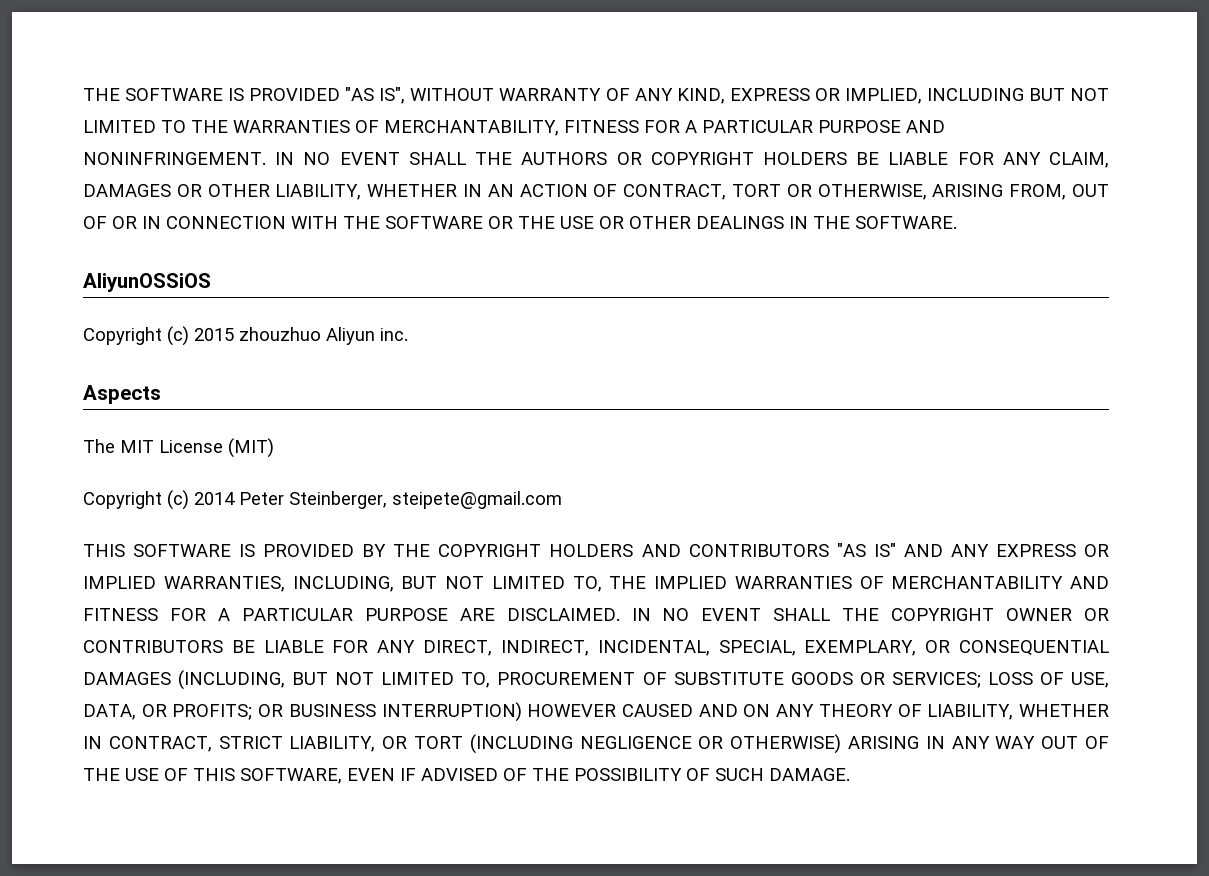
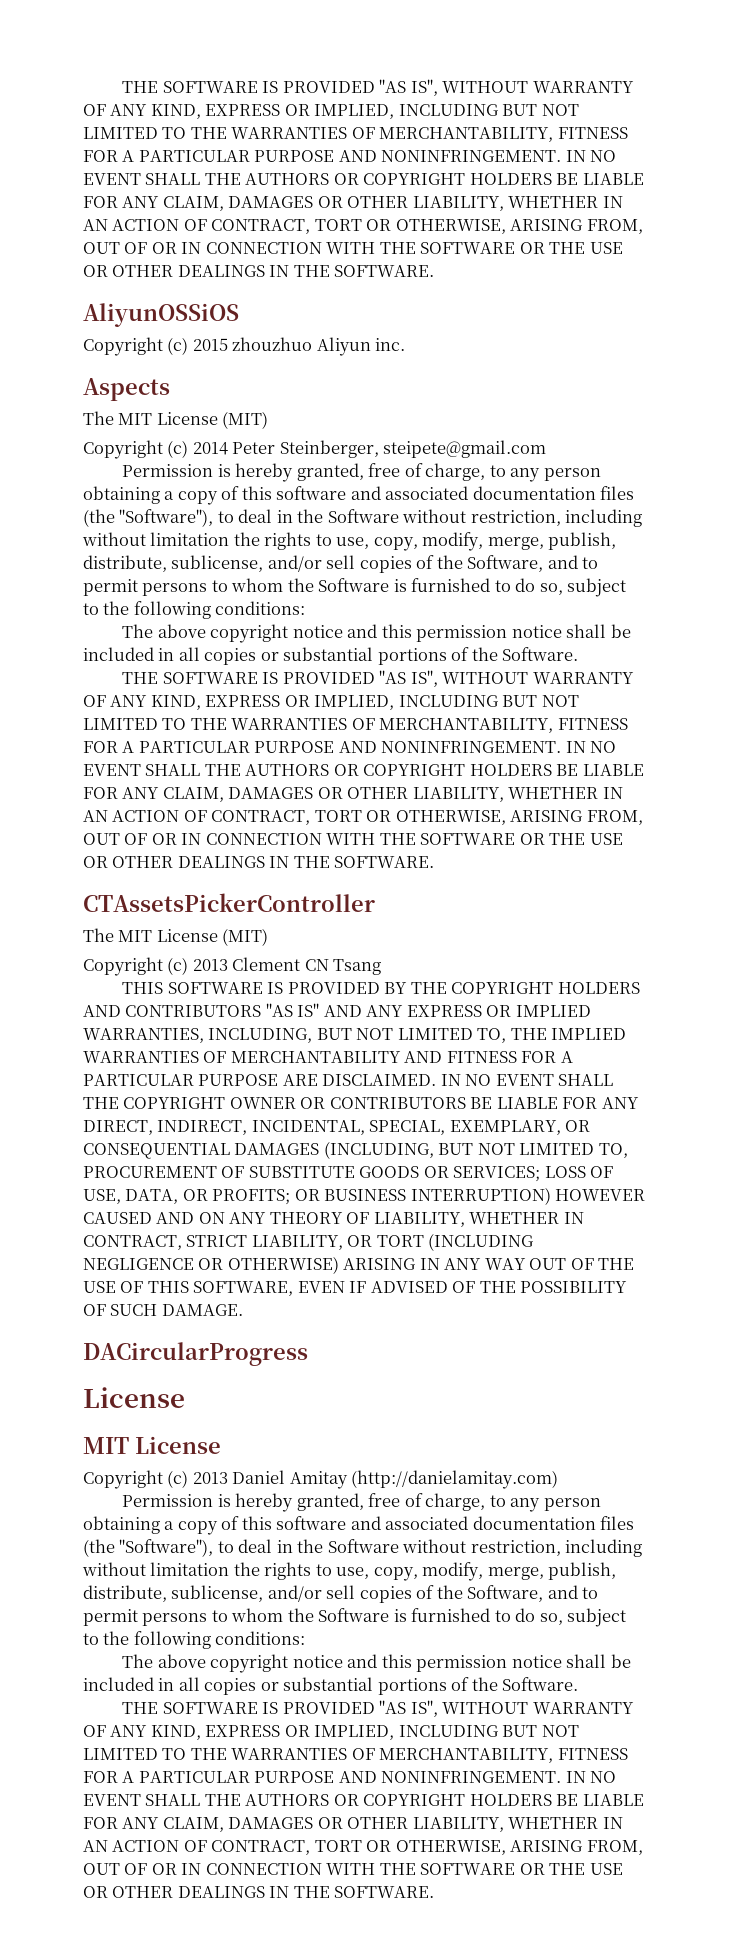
(562, 500) none -> [122,463,601,482] [83,486,635,505] [83,509,643,527] [82,532,617,551] [83,555,599,573] [83,578,627,597] [83,601,306,619] [122,624,631,643] [83,647,579,665] [122,670,634,687] [83,695,579,710] [83,718,628,733] [83,741,617,753] [83,764,644,776] [83,787,623,802] [83,810,643,825] [83,833,623,845] [83,856,435,868] [83,893,375,912] [83,928,269,946] [83,957,382,976] // Permission is hereby granted, free of charge, to any person obtaining a copy of this software and associated documentation files (the "Software"), to deal in the Software without restriction, including without limitation the rights to use, copy, modify, merge, publish, distribute, sublicense, and/or sell copies of the Software, and to permit persons to whom the Software is furnished to do so, subject to the following conditions: // The above copyright notice and this permission notice shall be included in all copies or substantial portions of the Software. // THE SOFTWARE IS PROVIDED "AS IS", WITHOUT WARRANTY OF ANY KIND, EXPRESS OR IMPLIED, INCLUDING BUT NOT LIMITED TO THE WARRANTIES OF MERCHANTABILITY, FITNESS FOR A PARTICULAR PURPOSE AND NONINFRINGEMENT. IN NO EVENT SHALL THE AUTHORS OR COPYRIGHT HOLDERS BE LIABLE FOR ANY CLAIM, DAMAGES OR OTHER LIABILITY, WHETHER IN AN ACTION OF CONTRACT, TORT OR OTHERWISE, ARISING FROM, OUT OF OR IN CONNECTION WITH THE SOFTWARE OR THE USE OR OTHER DEALINGS IN THE SOFTWARE. // CTAssetsPickerController // The MIT License (MIT) // Copyright (c) 2013 Clement CN Tsang
(850, 774) none -> [83,1342,308,1366] [83,1387,185,1408] [83,1436,221,1454] [83,1470,559,1489] [122,1493,601,1512] [83,1516,635,1535] [83,1539,643,1557] [82,1562,617,1581] [83,1585,599,1603] [83,1608,627,1627] [83,1631,306,1649] [122,1654,631,1673] [83,1677,579,1695] [122,1700,634,1717] [83,1725,579,1740] [83,1748,628,1763] [83,1771,617,1783] [83,1794,644,1806] [83,1817,623,1832] [83,1840,643,1855] [83,1863,623,1875] [83,1886,435,1898] // DACircularProgress // License // MIT License // Copyright (c) 2013 Daniel Amitay (http://danielamitay.com) // Permission is hereby granted, free of charge, to any person obtaining a copy of this software and associated documentation files (the "Software"), to deal in the Software without restriction, including without limitation the rights to use, copy, modify, merge, publish, distribute, sublicense, and/or sell copies of the Software, and to permit persons to whom the Software is furnished to do so, subject to the following conditions: // The above copyright notice and this permission notice shall be included in all copies or substantial portions of the Software. // THE SOFTWARE IS PROVIDED "AS IS", WITHOUT WARRANTY OF ANY KIND, EXPRESS OR IMPLIED, INCLUDING BUT NOT LIMITED TO THE WARRANTIES OF MERCHANTABILITY, FITNESS FOR A PARTICULAR PURPOSE AND NONINFRINGEMENT. IN NO EVENT SHALL THE AUTHORS OR COPYRIGHT HOLDERS BE LIABLE FOR ANY CLAIM, DAMAGES OR OTHER LIABILITY, WHETHER IN AN ACTION OF CONTRACT, TORT OR OTHERWISE, ARISING FROM, OUT OF OR IN CONNECTION WITH THE SOFTWARE OR THE USE OR OTHER DEALINGS IN THE SOFTWARE.

